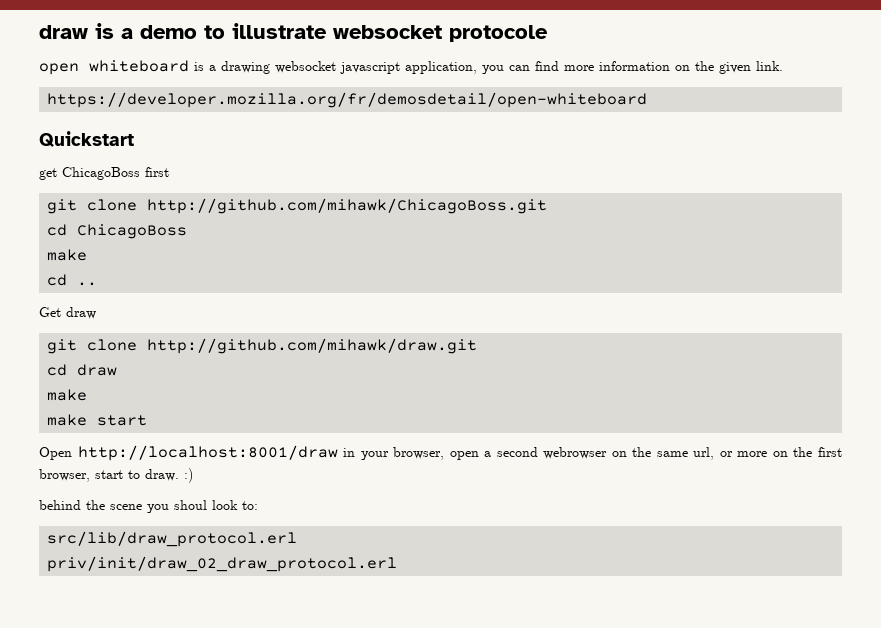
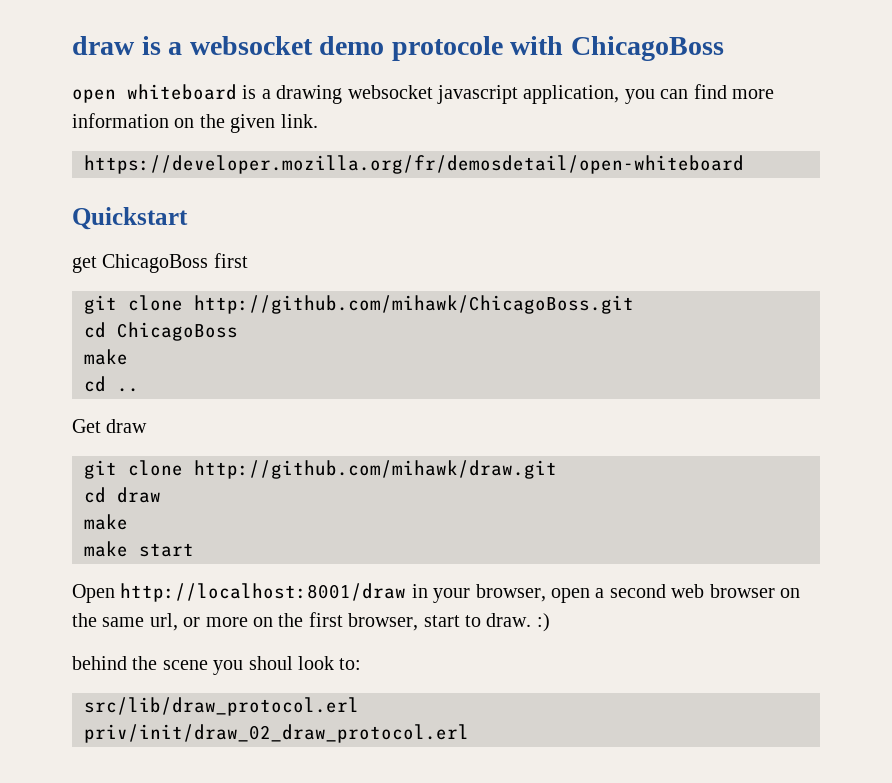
[140,23,442,39] demo to illustrate websocket -> [189,36,385,55] websocket demo
(548, 33) none -> [510,36,724,61] with ChicagoBoss
[543,447,608,459] webrowser -> [671,584,775,598] web browser

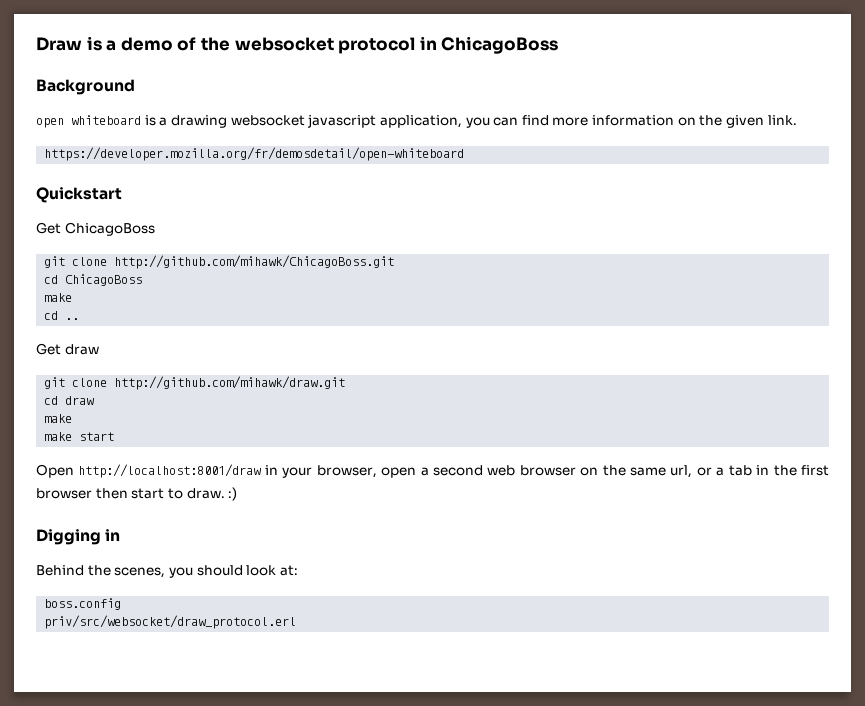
[72,36,724,61] draw is a websocket demo protocole with ChicagoBoss -> [36,36,559,54] [36,79,135,95] Draw is a demo of the websocket protocol in ChicagoBoss // Background
[72,253,248,273] get ChicagoBoss first -> [36,222,155,236] Get ChicagoBoss
[205,612,550,632] [72,656,362,675] [84,697,359,716] [84,724,469,743] more on the first browser, start to draw. :) // behind the scene you shoul look to: // src/lib/draw_protocol.erl // priv/init/draw_02_draw_protocol.erl -> [716,465,830,476] [36,487,238,501] [36,529,121,545] [36,565,298,578] [44,598,122,610] [44,615,297,629] a tab in the first browser then start to draw. :) // Digging in // Behind the scenes, you should look at: // boss.config // priv/src/websocket/draw_protocol.erl

